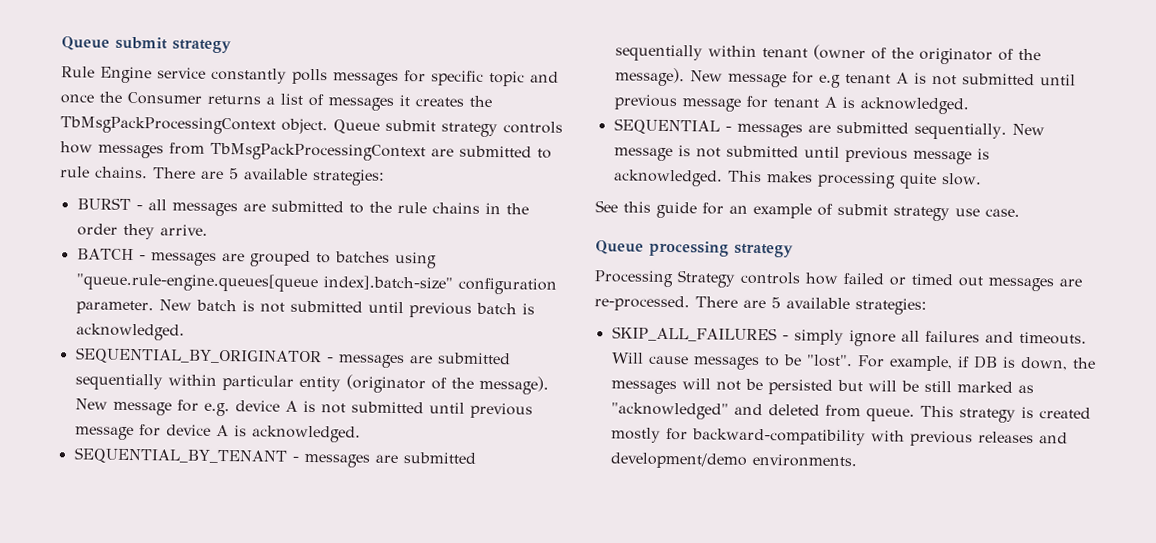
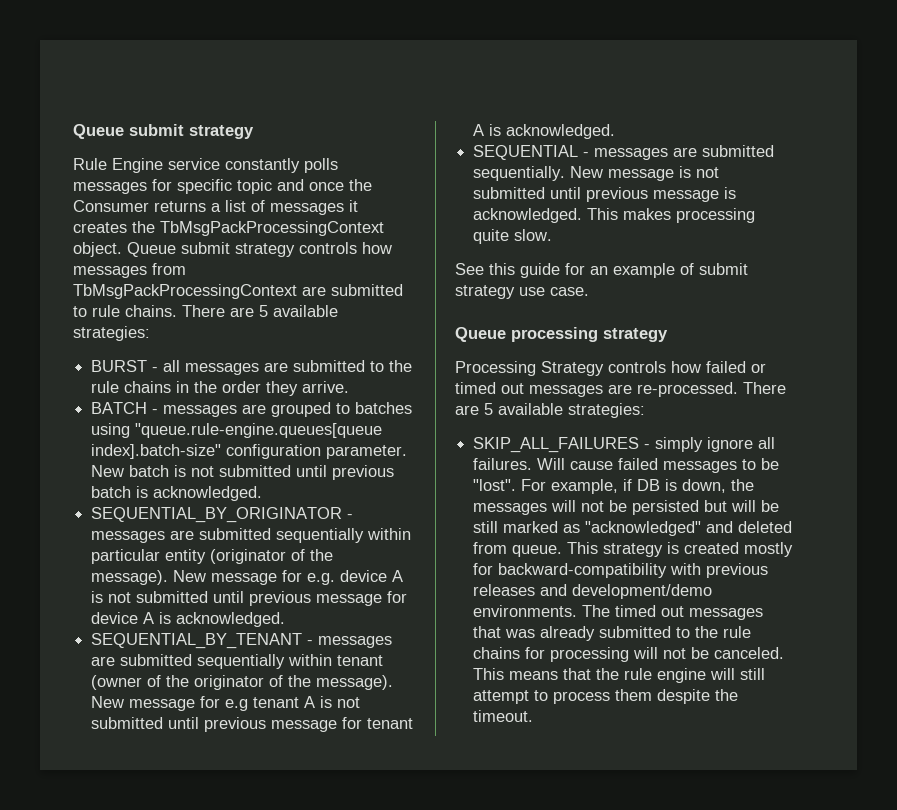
[924,330,1087,345] failures and timeouts. -> [473,458,533,470] failures.
(689, 360) none -> [618,458,659,470] failed
(857, 460) none -> [582,605,764,620] [473,626,752,641] [473,647,785,662] [473,668,766,683] [473,689,739,704] [473,710,534,722] The timed out messages that was already submitted to the rule chains for processing will not be canceled. This means that the rule engine will still attempt to process them despite the timeout.

